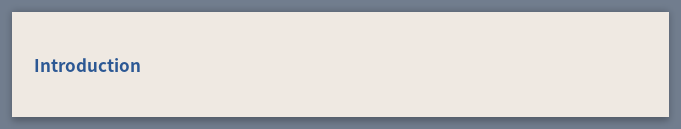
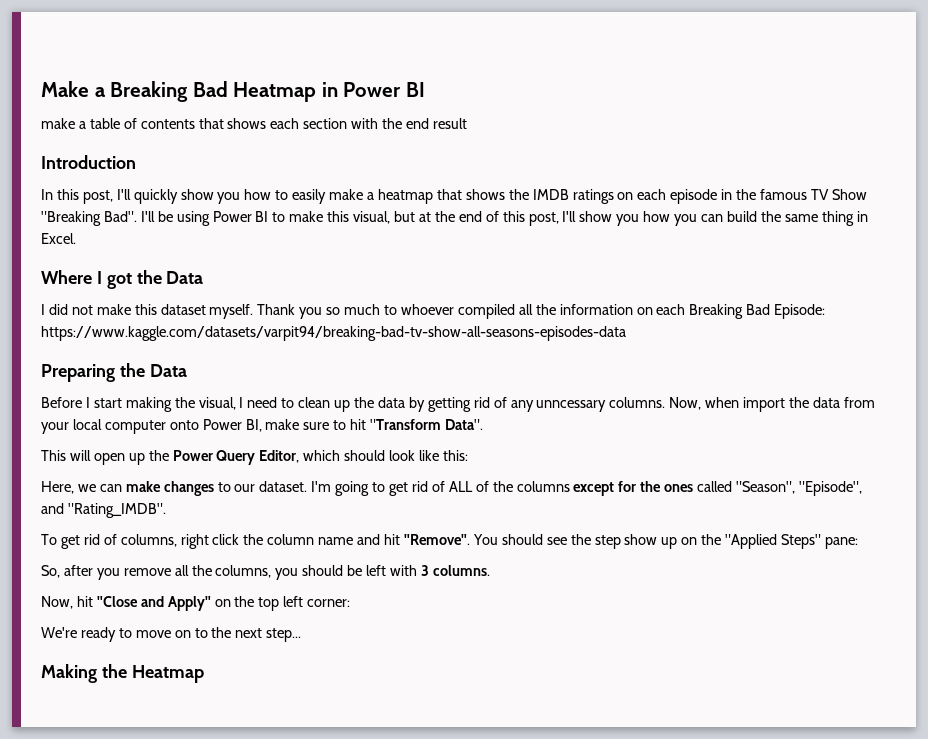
[34,58,141,72] Introduction -> [41,81,425,102] [41,118,467,129] [41,155,136,169] [41,189,867,204] [41,211,868,226] [41,233,76,244] [41,270,204,289] [41,304,826,319] [41,326,626,341] [41,363,187,382] [41,397,875,412] [41,419,484,434] [41,450,468,465] [41,481,862,496] [41,503,166,518] [41,534,858,549] [41,565,490,580] [41,596,351,611] [41,627,302,642] [41,664,204,683] Make a Breaking Bad Heatmap in Power BI // make a table of contents that shows each section with the end result // Introduction // In this post, I'll quickly show you how to easily make a heatmap that shows the IMDB ratings on each episode in the famous TV Show "Breaking Bad". I'll be using Power BI to make this visual, but at the end of this post, I'll show you how you can build the same thing in Excel. // Where I got the Data // I did not make this dataset myself. Thank you so much to whoever compiled all the information on each Breaking Bad Episode: https://www.kaggle.com/datasets/varpit94/breaking-bad-tv-show-all-seasons-episodes-data // Preparing the Data // Before I start making the visual, I need to clean up the data by getting rid of any unncessary columns. Now, when import the data from your local computer onto Power BI, make sure to hit "Transform Data". // This will open up the Power Query Editor, which should look like this: // Here, we can make changes to our dataset. I'm going to get rid of ALL of the columns except for the ones called "Season", "Episode", and "Rating_IMDB". // To get rid of columns, right click the column name and hit "Remove". You should see the step show up on the "Applied Steps" pane: // So, after you remove all the columns, you should be left with 3 columns. // Now, hit "Close and Apply" on the top left corner: // We're ready to move on to the next step... // Making the Heatmap

